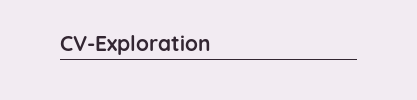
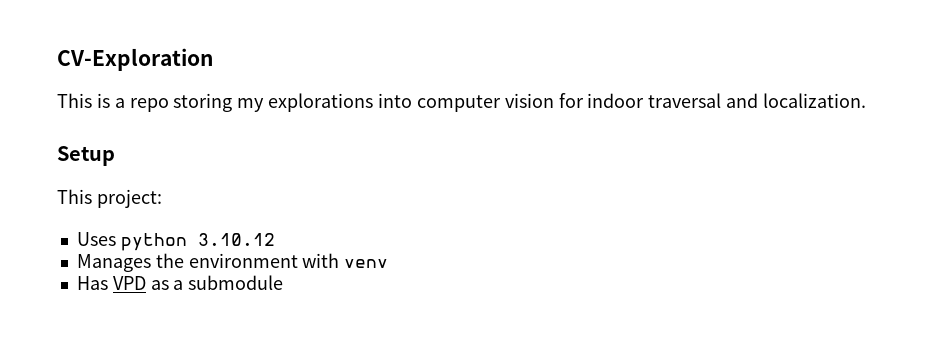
(211, 45) none -> [57,93,867,112] [57,146,115,166] [57,189,162,208] [76,232,275,251] [76,253,389,272] [76,275,284,290] // This is a repo storing my explorations into computer vision for indoor traversal and localization. // Setup // This project: // Uses python 3.10.12 // Manages the environment with venv // Has VPD as a submodule

